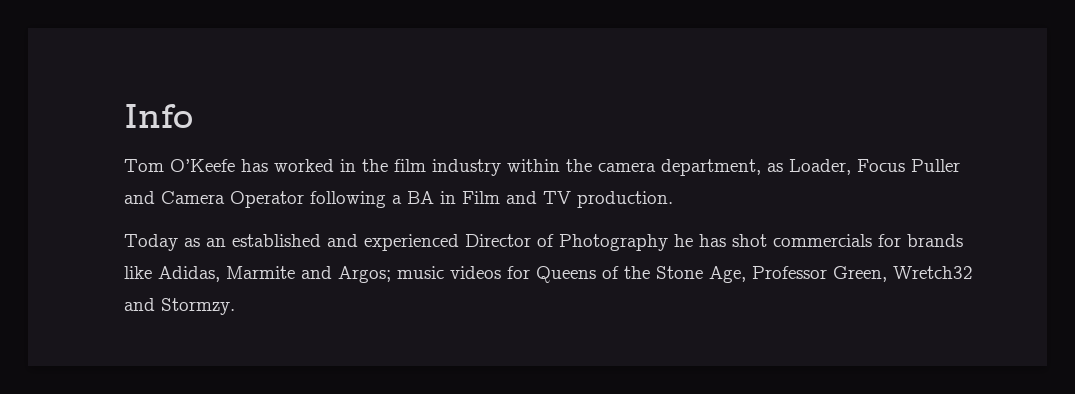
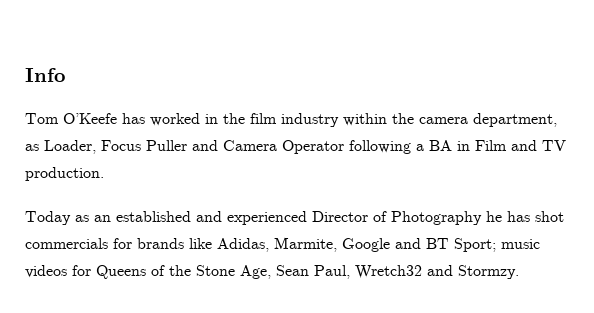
[226,266,391,283] Marmite and Argos; -> [274,237,496,252] Marmite, Google and BT Sport;
[752,266,887,282] Professor Green, -> [276,265,350,279] Sean Paul,

